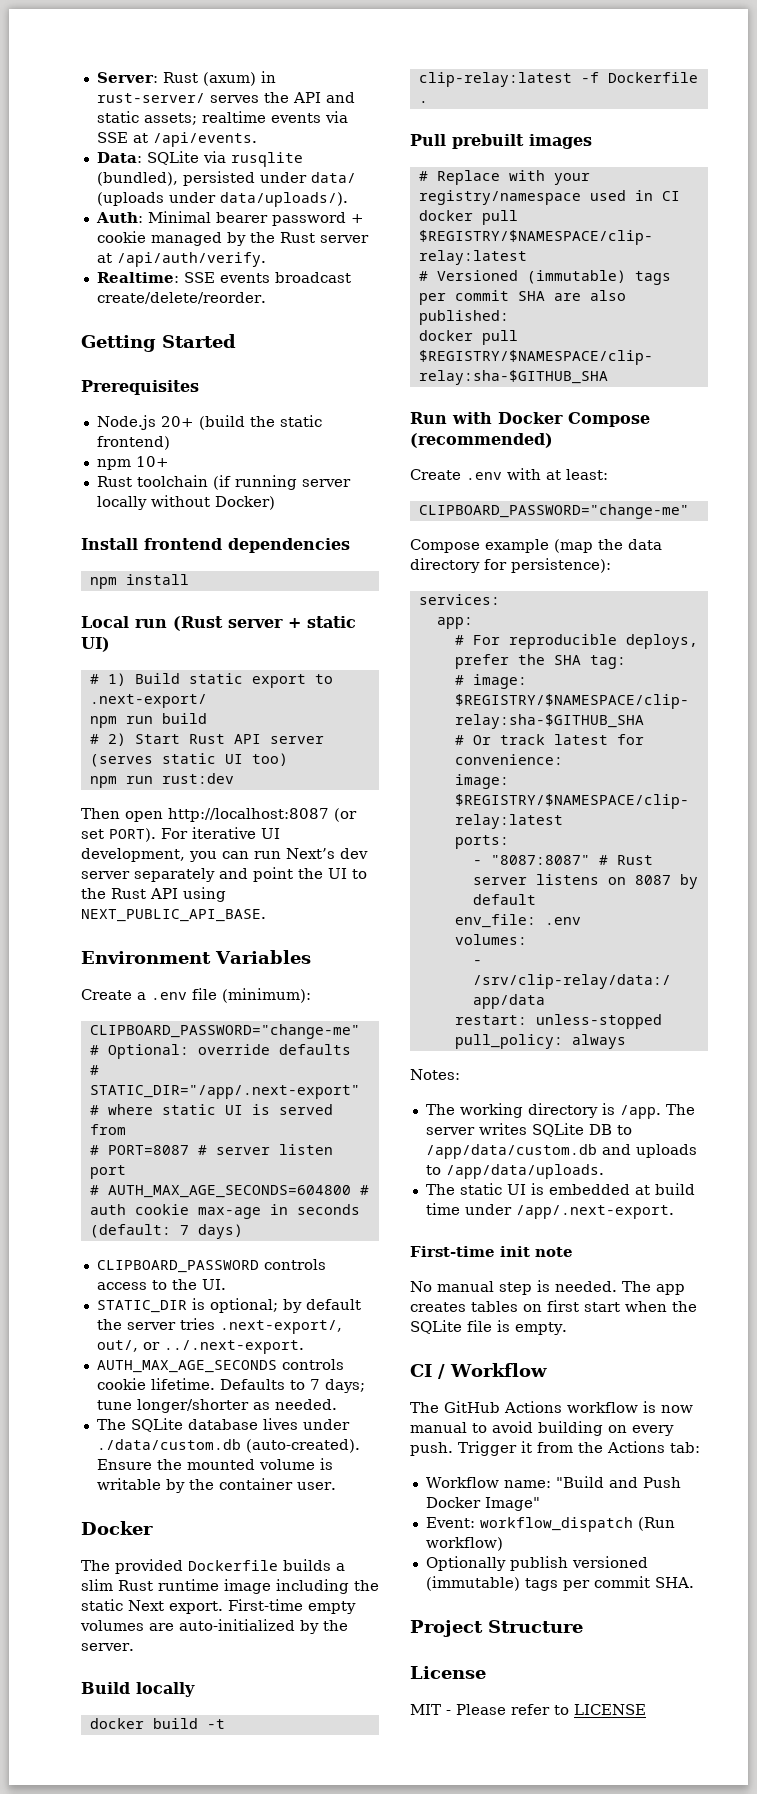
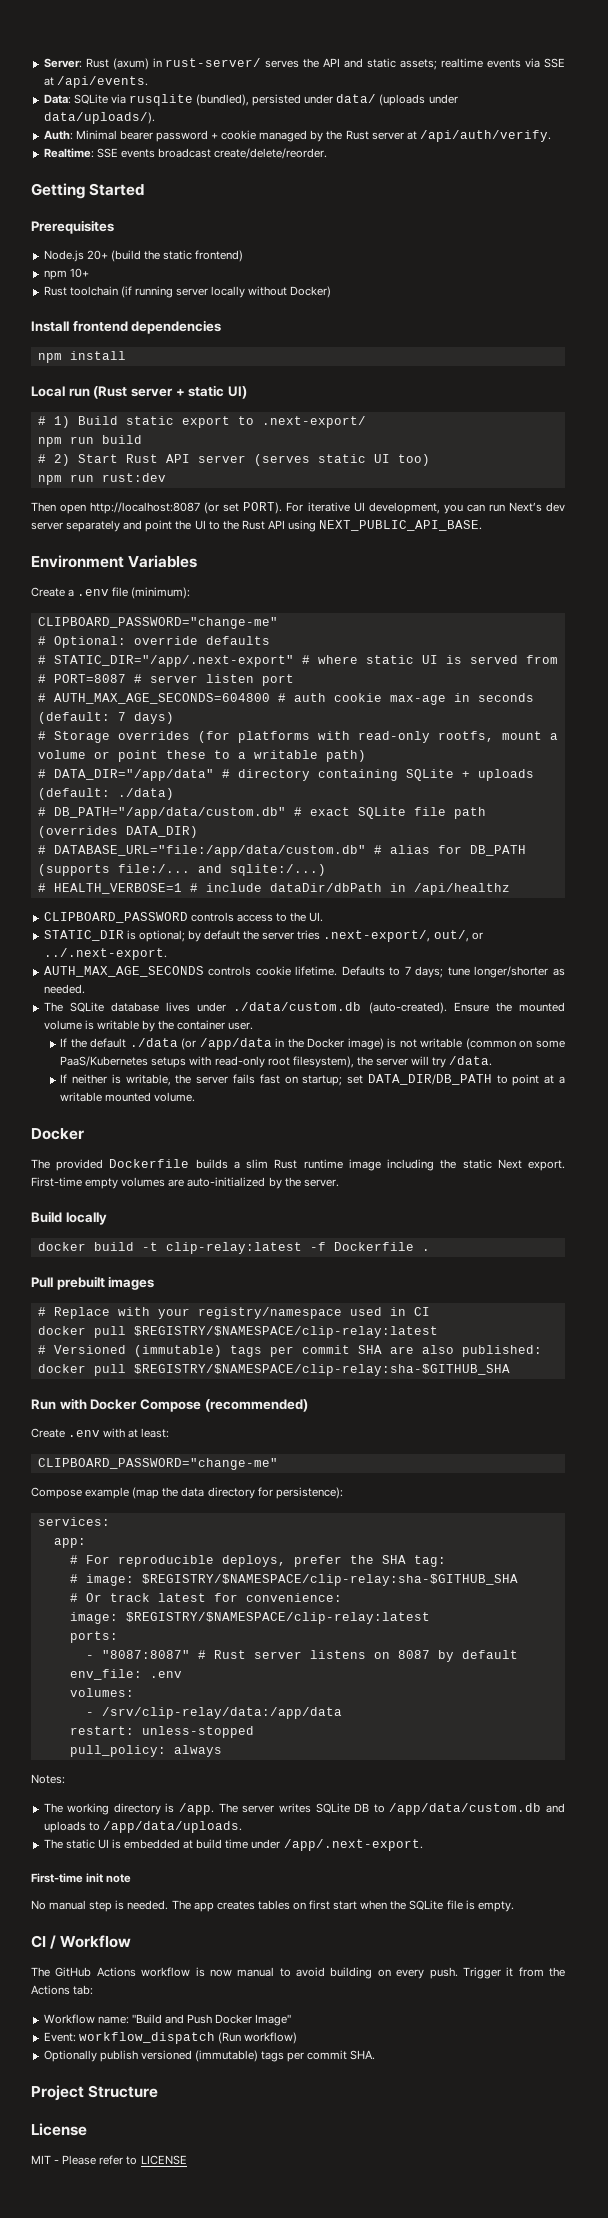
(243, 1231) none -> [37,731,558,743] [37,750,366,762] [37,769,534,781] [37,788,174,800] [37,807,486,819] [37,826,198,838] [37,845,526,857] [37,864,326,876] [37,883,510,895] // # Storage overrides (for platforms with read-only rootfs, mount a volume or point these to a writable path) // # DATA_DIR="/app/data" # directory containing SQLite + uploads (default: ./data) // # DB_PATH="/app/data/custom.db" # exact SQLite file path (overrides DATA_DIR) // # DATABASE_URL="file:/app/data/custom.db" # alias for DB_PATH (supports file:/... and sqlite:/...) // # HEALTH_VERBOSE=1 # include dataDir/dbPath in /api/healthz
(336, 1486) none -> [60,1038,565,1050] [60,1056,493,1068] [60,1074,565,1086] [60,1092,196,1102] // If the default ./data (or /app/data in the Docker image) is not writable (common on some PaaS/Kubernetes setups with read-only root filesystem), the server will try /data. // If neither is writable, the server fails fast on startup; set DATA_DIR/DB_PATH to point at a writable mounted volume.

